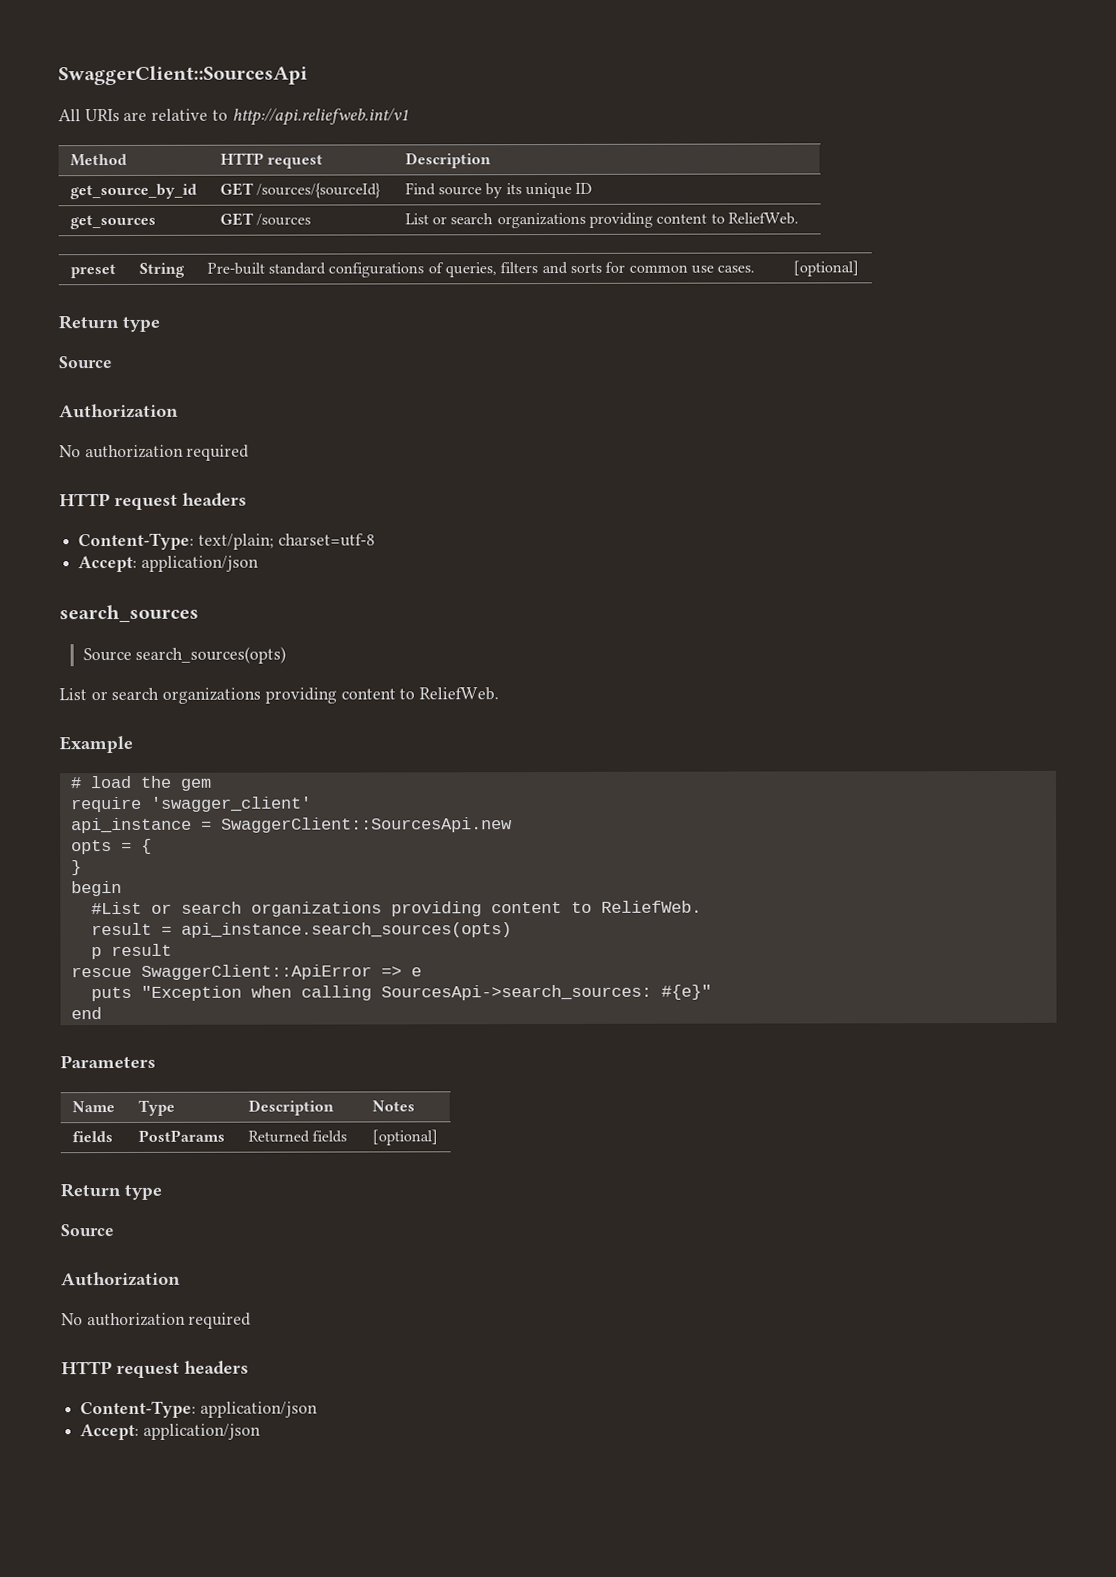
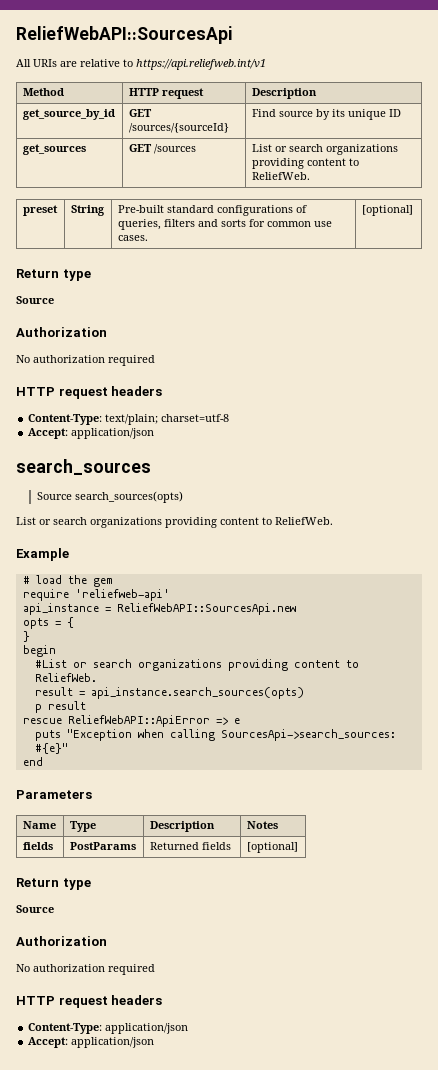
[58,65,308,86] SwaggerClient::SourcesApi -> [16,26,232,44] ReliefWebAPI::SourcesApi
[231,107,409,126] http://api.reliefweb.int/v1 -> [136,59,266,70] https://api.reliefweb.int/v1
[150,796,312,812] 'swagger_client' -> [74,589,170,601] 'reliefweb-api'
[220,817,513,833] SwaggerClient::SourcesApi.new -> [116,603,296,615] ReliefWebAPI::SourcesApi.new
[140,964,372,980] SwaggerClient::ApiError -> [67,715,210,727] ReliefWebAPI::ApiError

